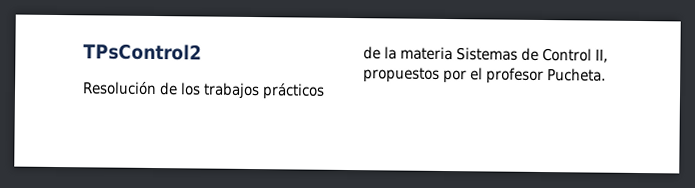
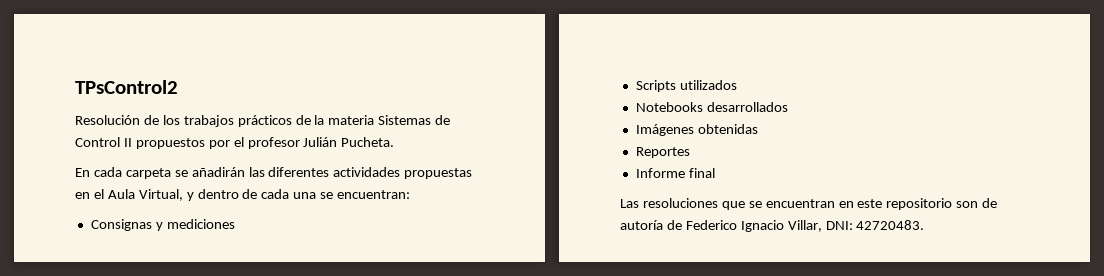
[595,49,608,63] II, -> [123,138,132,147] II
(544, 76) none -> [303,137,338,147] Julián
(606, 75) none -> [75,167,473,179] [75,189,411,201] [90,219,235,231] [635,80,737,92] [635,102,788,112] [635,124,758,136] [635,147,690,158] [635,168,715,178] [620,198,998,210] [620,220,925,232] // En cada carpeta se añadirán las diferentes actividades propuestas en el Aula Virtual, y dentro de cada una se encuentran: // Consignas y mediciones // Scripts utilizados // Notebooks desarrollados // Imágenes obtenidas // Reportes // Informe final // Las resoluciones que se encuentran en este repositorio son de autoría de Federico Ignacio Villar, DNI: 42720483.

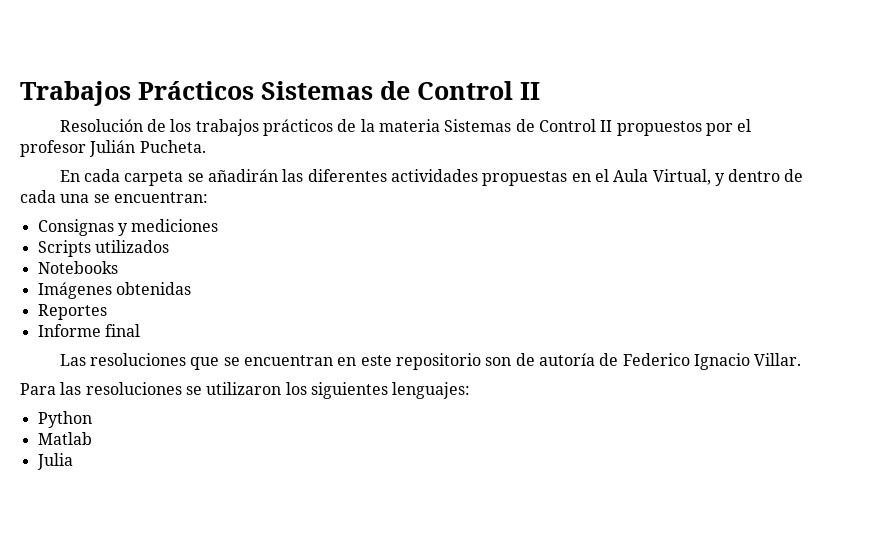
[75,80,178,94] TPsControl2 -> [20,81,540,106] Trabajos Prácticos Sistemas de Control II
[706,102,788,112] desarrollados -> (118, 267) none
[787,220,925,232] Villar, DNI: 42720483. -> [754,353,802,366] [20,382,471,399] [37,411,92,428] [37,432,92,445] [36,453,73,470] Villar. // Para las resoluciones se utilizaron los siguientes lenguajes: // Python // Matlab // Julia

